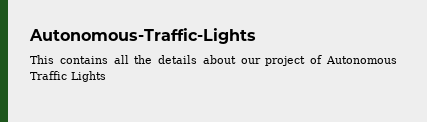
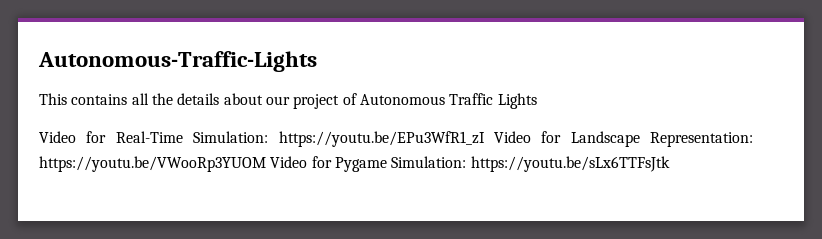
(106, 76) none -> [39,131,753,147] [39,156,670,172] // Video for Real-Time Simulation: https://youtu.be/EPu3WfR1_zI Video for Landscape Representation: https://youtu.be/VWooRp3YUOM Video for Pygame Simulation: https://youtu.be/sLx6TTFsJtk

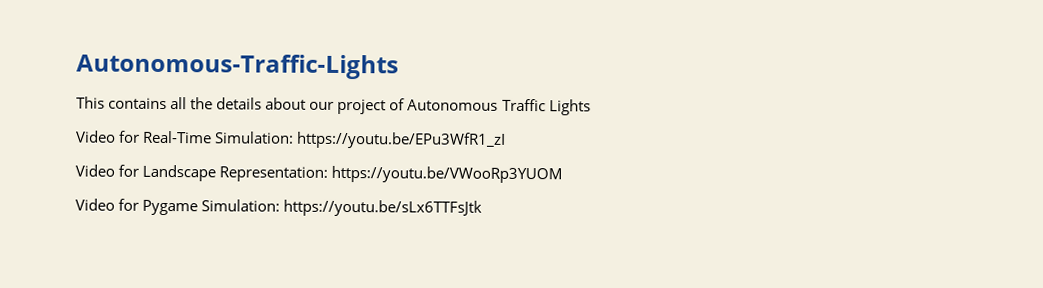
(485, 139) none -> (507, 140) //
(266, 164) none -> (564, 174) //

